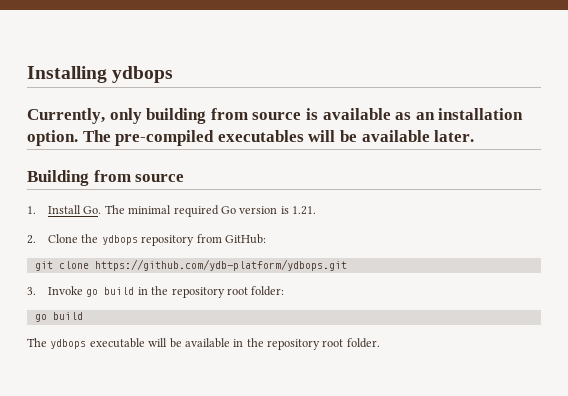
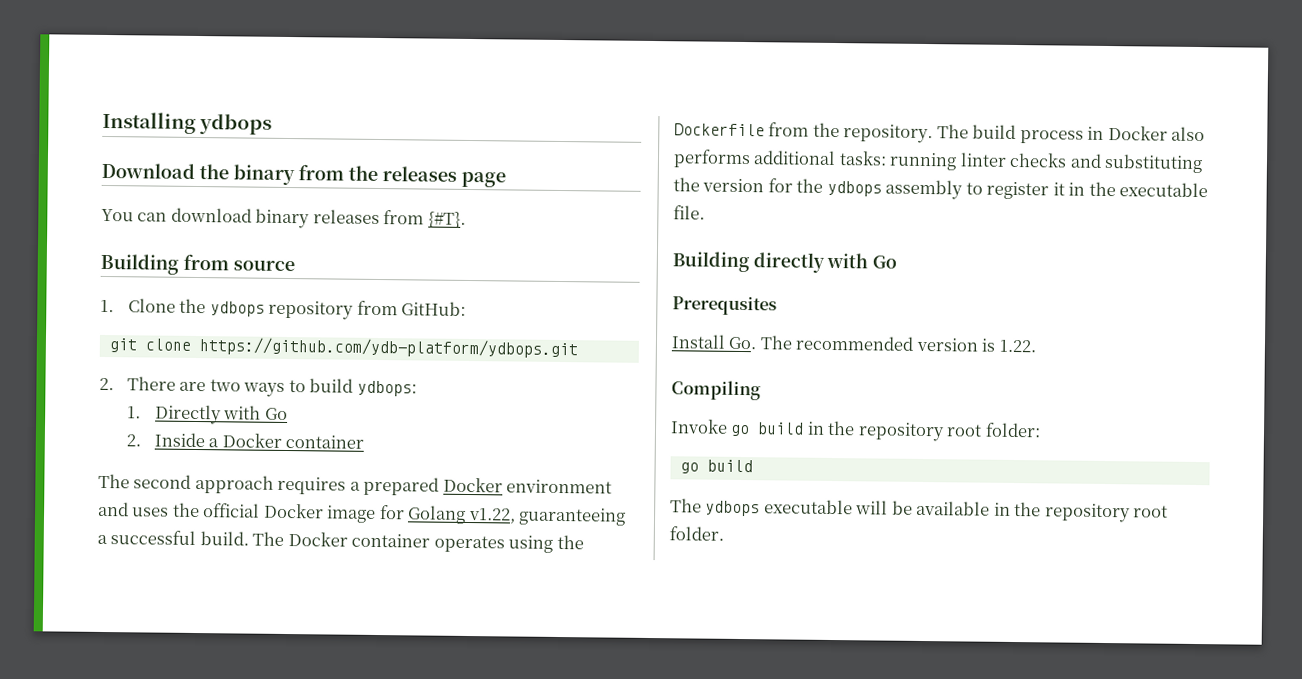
[27,108,524,124] [27,130,475,146] [27,170,185,186] [27,205,317,217] [27,235,36,244] Currently, only building from source is available as an installation option. The pre-compiled executables will be available later. // Building from source // 1. Install Go. The minimal required Go version is 1.21. // 2. -> [101,162,506,188] [101,207,466,229] [100,253,295,275] [100,299,114,313] Download the binary from the releases page // You can download binary releases from {#T}. // Building from source // 1.
[27,287,36,295] 3. -> [99,376,417,397] [126,404,288,425] [125,432,364,449] [98,473,613,496] [98,501,627,526] [97,530,584,553] [674,122,1206,144] [673,149,1204,174] [673,177,1209,200] [673,205,705,220] [672,251,898,273] [672,296,777,316] [671,334,1037,353] [671,380,761,401] 2. There are two ways to build ydbops: // 1. Directly with Go // 2. Inside a Docker container // The second approach requires a prepared Docker environment and uses the official Docker image for Golang v1.22, guaranteeing a successful build. The Docker container operates using the Dockerfile from the repository. The build process in Docker also performs additional tasks: running linter checks and substituting the version for the ydbops assembly to register it in the executable file. // Building directly with Go // Prerequsites // Install Go. The recommended version is 1.22. // Compiling //

